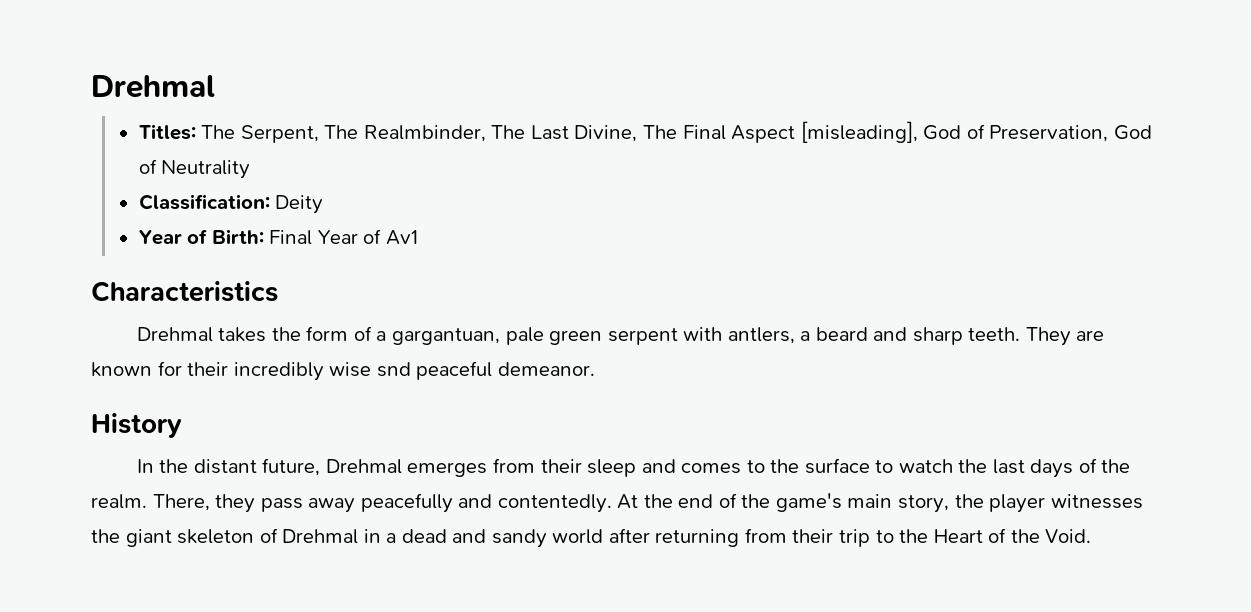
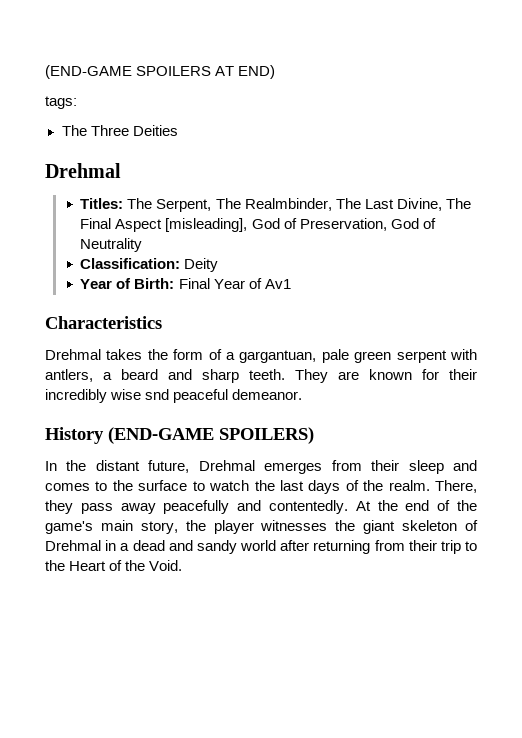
(91, 86) none -> [45,65,276,79] [45,96,77,109] [61,125,178,136] (END-GAME SPOILERS AT END) // tags: // The Three Deities //
(182, 425) none -> [108,427,314,444] (END-GAME SPOILERS)

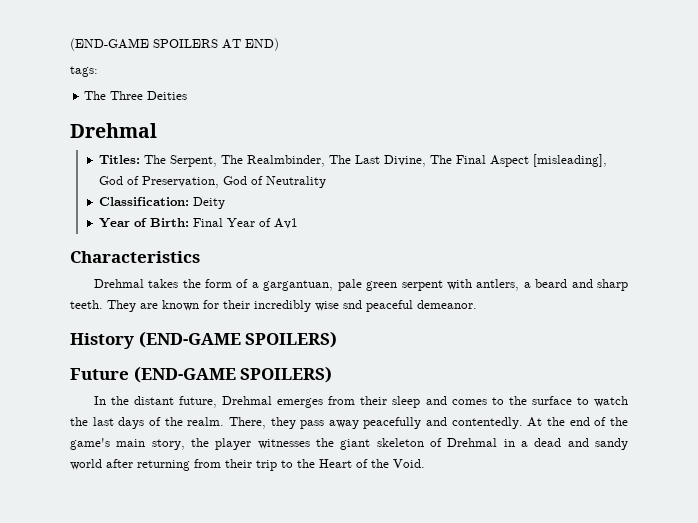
(314, 435) none -> [70,366,333,383] // Future (END-GAME SPOILERS)

